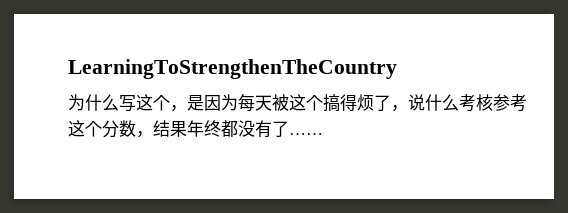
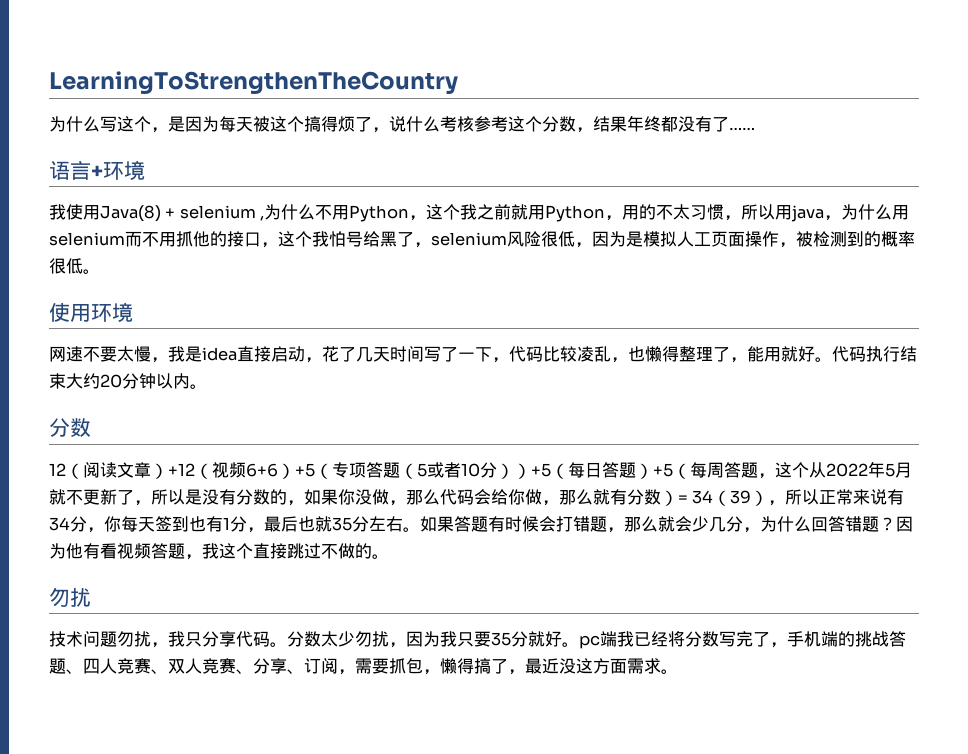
(323, 134) none -> [49,160,145,180] [49,204,910,222] [49,231,915,248] [49,258,100,274] [49,302,133,322] [49,346,917,363] [49,373,207,389] [49,418,91,437] [49,461,912,479] [49,489,905,506] [49,516,913,533] [49,543,389,560] [49,587,91,607] [49,631,906,649] [49,658,678,675] // 语言+环境 // 我使用Java(8) + selenium ,为什么不用Python，这个我之前就用Python，用的不太习惯，所以用java，为什么用selenium而不用抓他的接口，这个我怕号给黑了，selenium风险很低，因为是模拟人工页面操作，被检测到的概率很低。 // 使用环境 // 网速不要太慢，我是idea直接启动，花了几天时间写了一下，代码比较凌乱，也懒得整理了，能用就好。代码执行结束大约20分钟以内。 // 分数 // 12（阅读文章）+12（视频6+6）+5（专项答题（5或者10分））+5（每日答题）+5（每周答题，这个从2022年5月就不更新了，所以是没有分数的，如果你没做，那么代码会给你做，那么就有分数）= 34（39），所以正常来说有34分，你每天签到也有1分，最后也就35分左右。如果答题有时候会打错题，那么就会少几分，为什么回答错题？因为他有看视频答题，我这个直接跳过不做的。 // 勿扰 // 技术问题勿扰，我只分享代码。分数太少勿扰，因为我只要35分就好。pc端我已经将分数写完了，手机端的挑战答题、四人竞赛、双人竞赛、分享、订阅，需要抓包，懒得搞了，最近没这方面需求。

